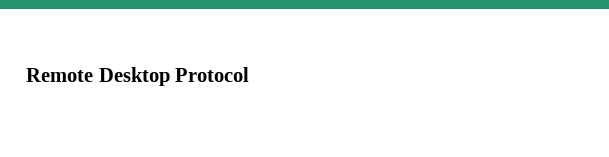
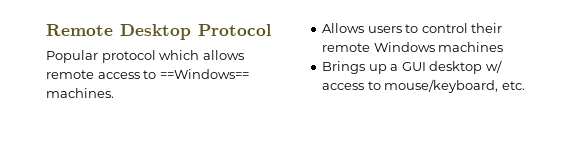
(250, 74) none -> [46,50,244,63] [46,69,249,79] [46,88,114,98] [322,23,503,33] [322,42,504,52] [322,60,502,74] [322,79,525,93] // Popular protocol which allows remote access to ==Windows== machines. // Allows users to control their remote Windows machines // Brings up a GUI desktop w/ access to mouse/keyboard, etc.

